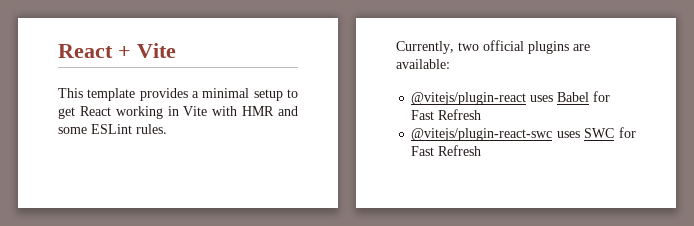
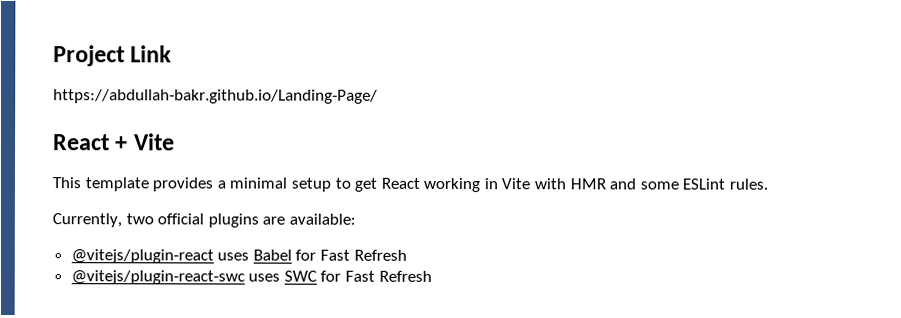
(58, 51) none -> [53,45,173,67] [53,89,378,104] Project Link // https://abdullah-bakr.github.io/Landing-Page/ //

